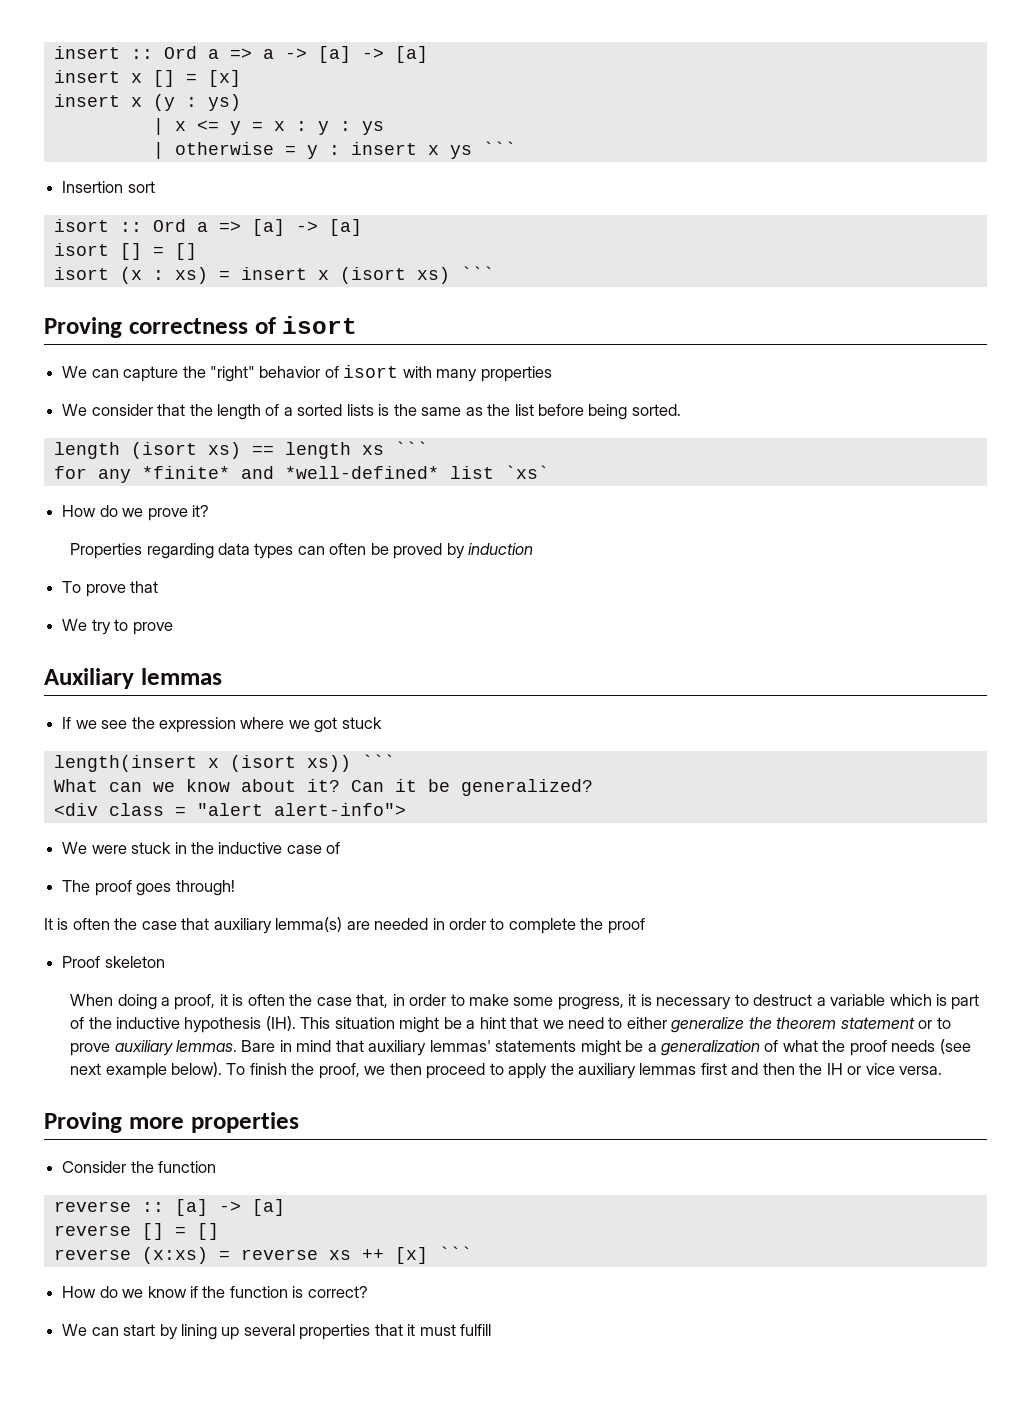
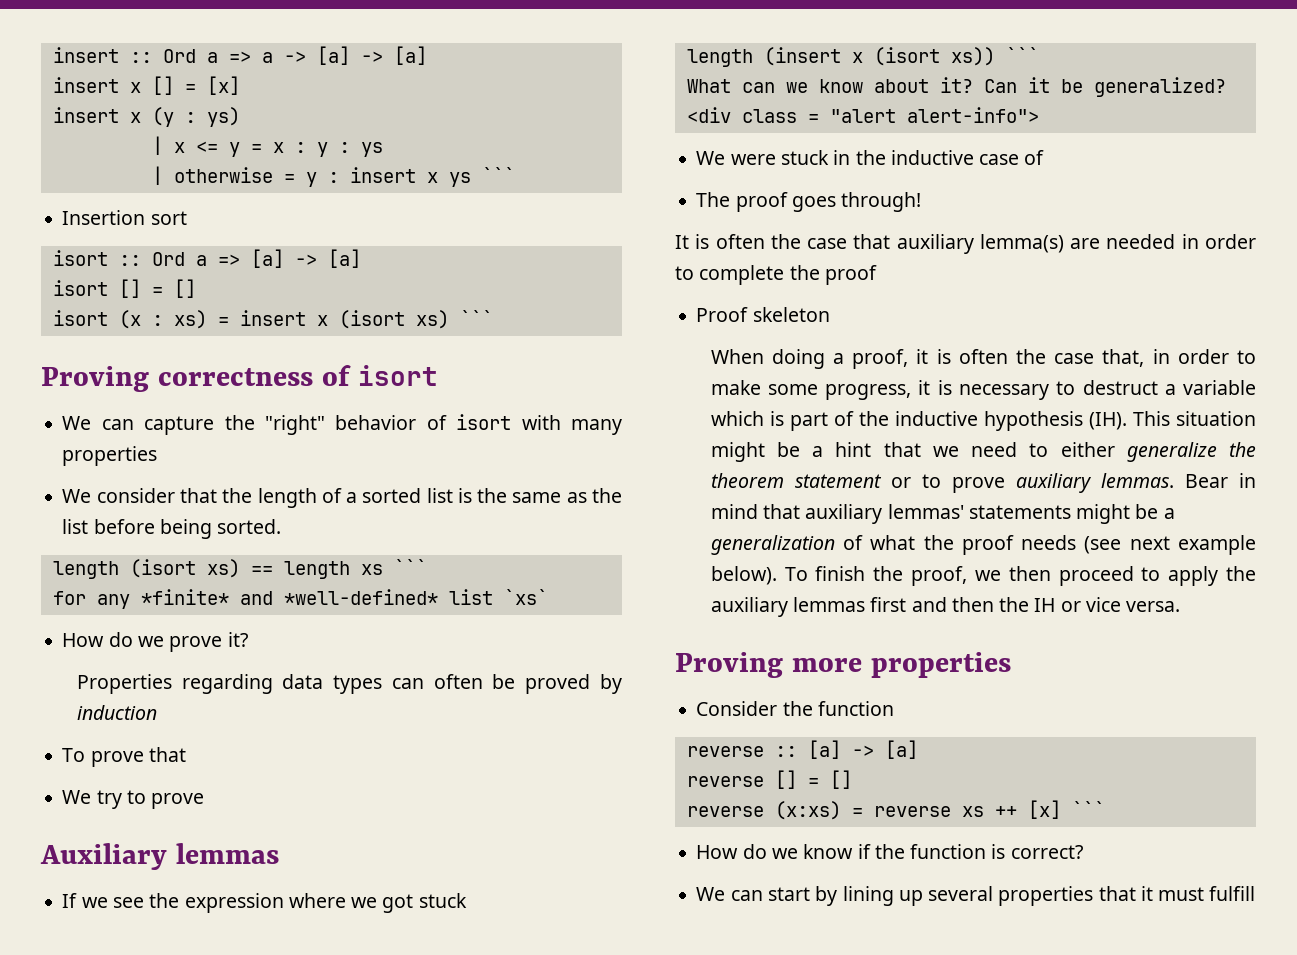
[346,404,374,416] lists -> [426,488,453,503] list
[53,755,197,772] length(insert -> [686,47,841,67] length (insert
[241,1040,276,1052] Bare -> [1184,474,1228,488] Bear

